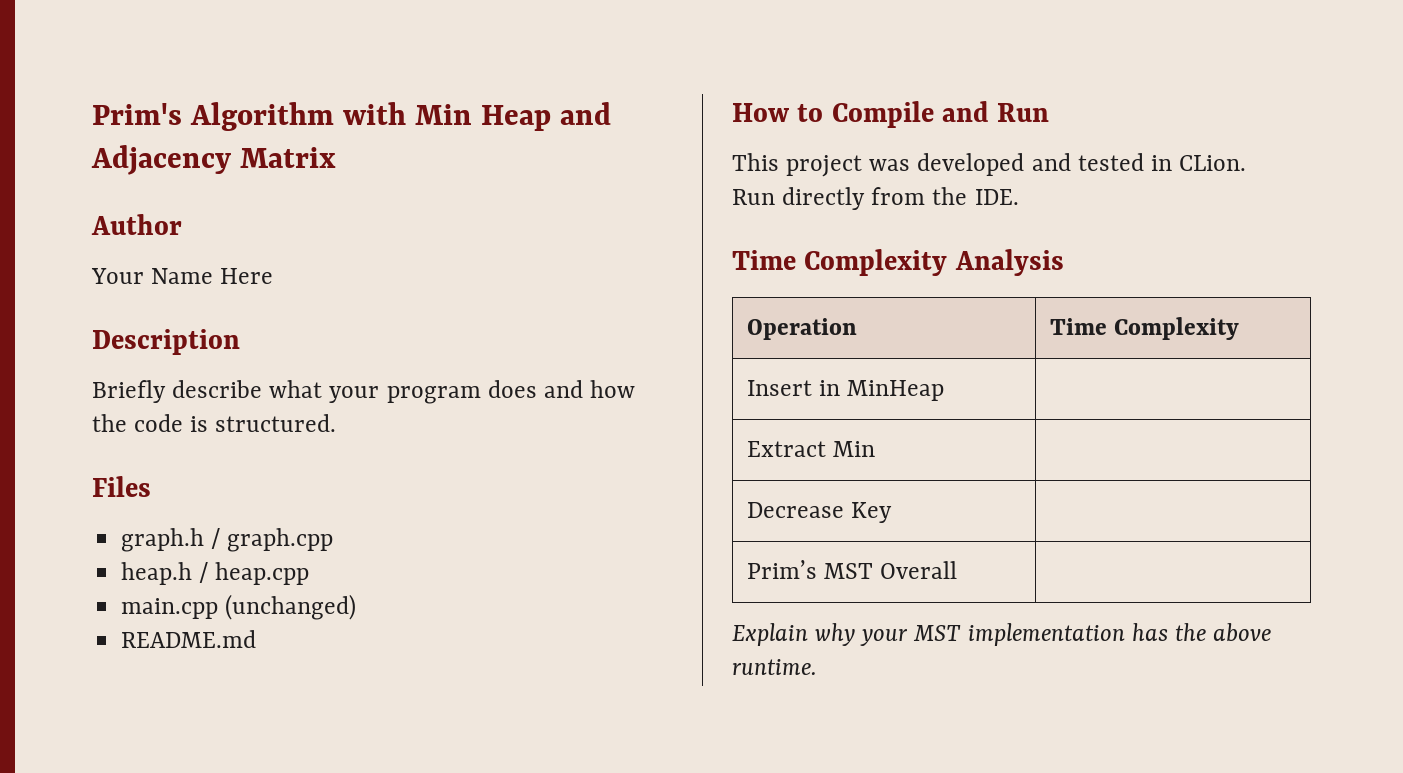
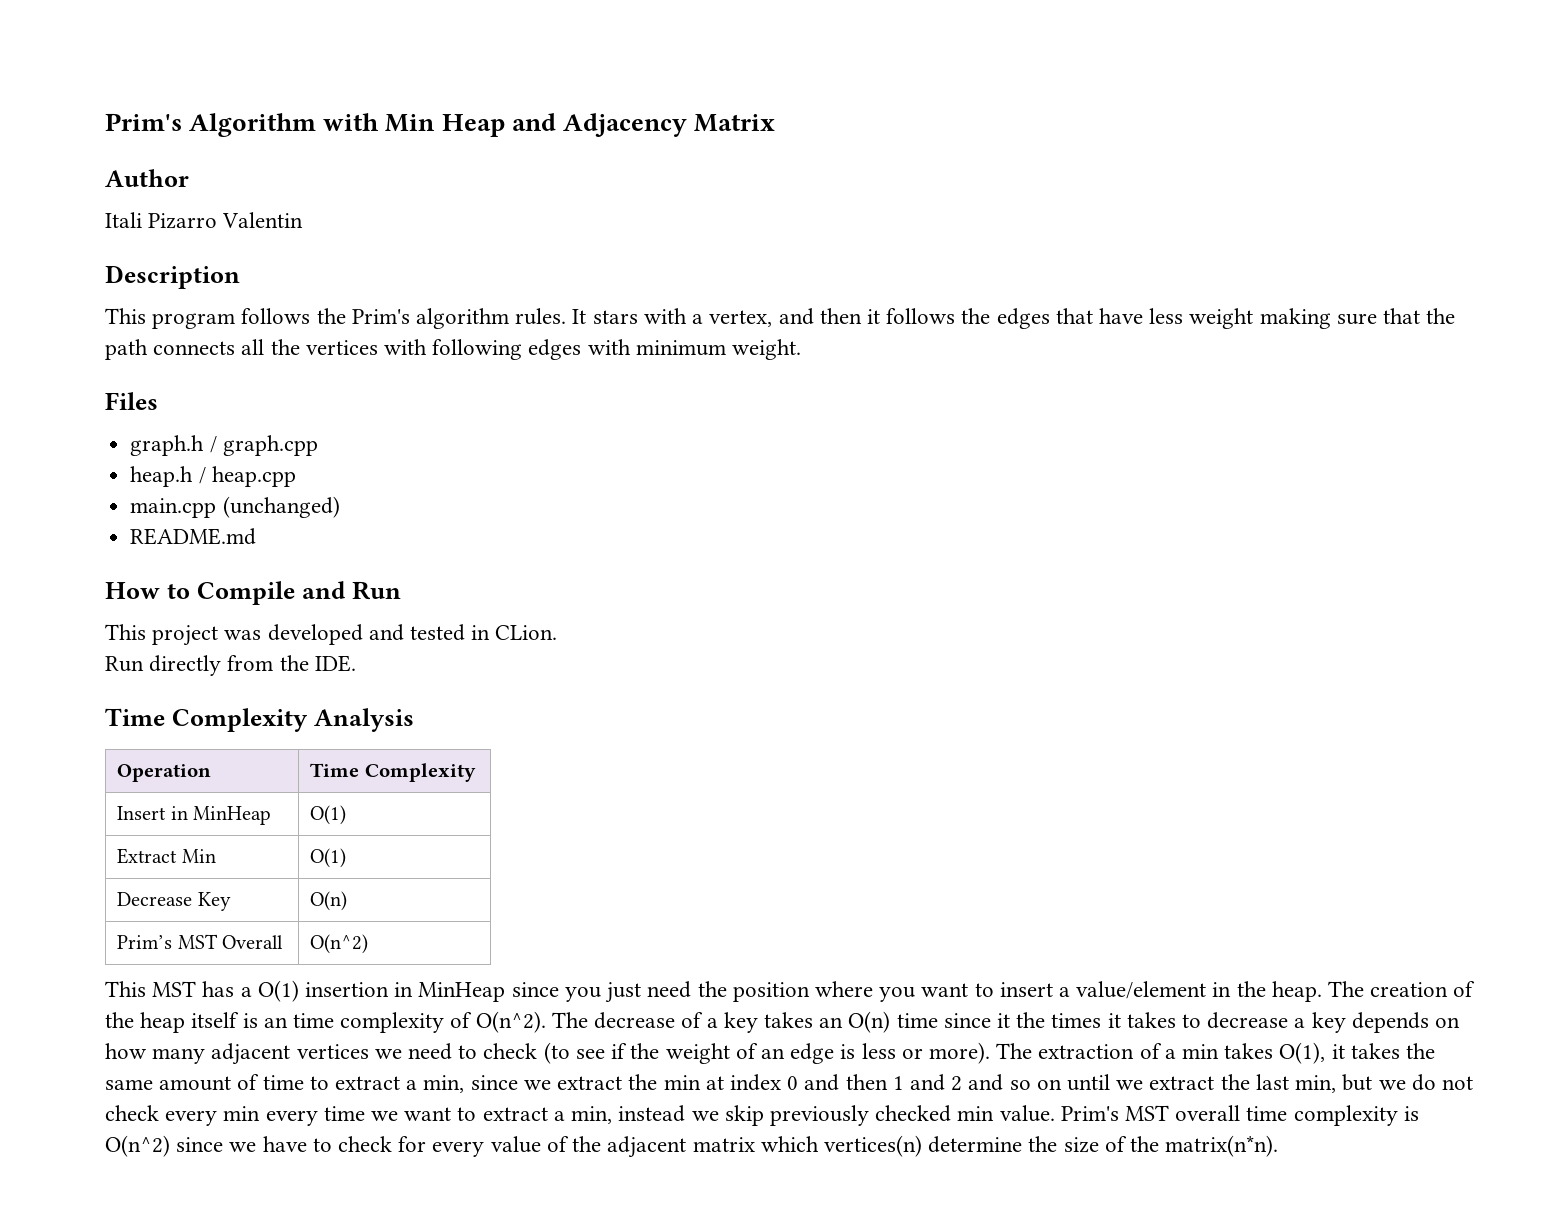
[91,268,274,284] [92,329,240,355] [92,380,636,404] [92,414,337,432] Your Name Here // Description // Briefly describe what your program does and how the code is structured. -> [105,212,304,229] [105,265,240,289] [105,308,1456,329] [105,339,802,360] Itali Pizarro Valentin // Description // This program follows the Prim's algorithm rules. It stars with a vertex, and then it follows the edges that have less weight making sure that the path connects all the vertices with following edges with minimum weight.
(945, 390) none -> [310,805,347,825] O(1)
(876, 449) none -> [310,848,347,868] O(1)
(893, 512) none -> [310,891,348,911] O(n)
[732,623,1272,646] [732,659,817,675] // Explain why your MST implementation has the above runtime. -> [310,934,369,954] [105,980,1476,1003] [105,1011,1461,1033] [105,1042,1436,1065] [105,1074,1473,1093] [105,1105,1419,1126] [105,1135,1279,1158] O(n^2) // This MST has a O(1) insertion in MinHeap since you just need the position where you want to insert a value/element in the heap. The creation of the heap itself is an time complexity of O(n^2). The decrease of a key takes an O(n) time since it the times it takes to decrease a key depends on how many adjacent vertices we need to check (to see if the weight of an edge is less or more). The extraction of a min takes O(1), it takes the same amount of time to extract a min, since we extract the min at index 0 and then 1 and 2 and so on until we extract the last min, but we do not check every min every time we want to extract a min, instead we skip previously checked min value. Prim's MST overall time complexity is O(n^2) since we have to check for every value of the adjacent matrix which vertices(n) determine the size of the matrix(n*n).

